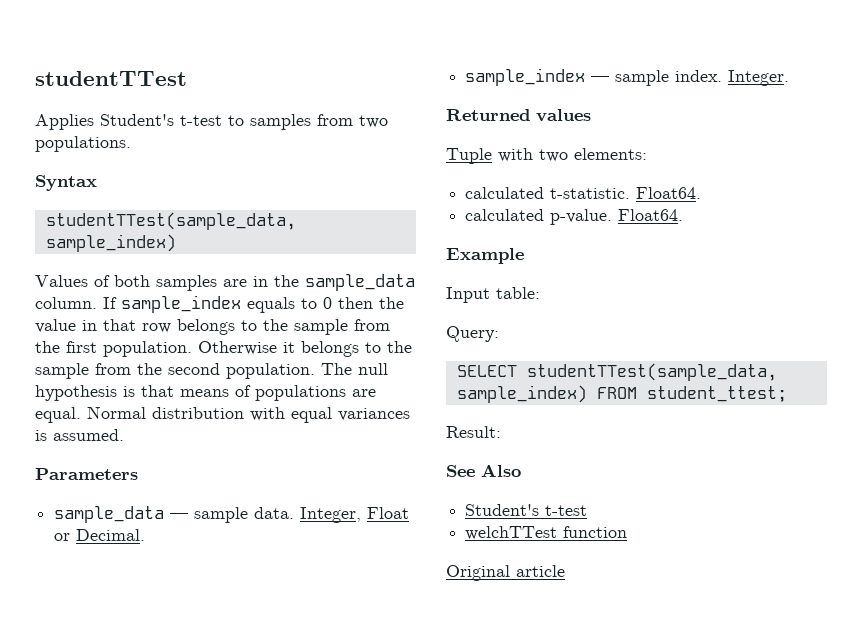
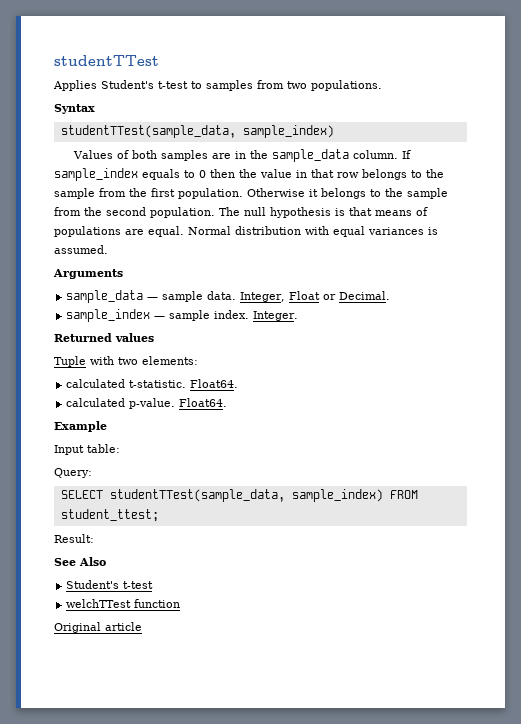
[35,468,138,480] Parameters -> [53,269,123,279] Arguments

